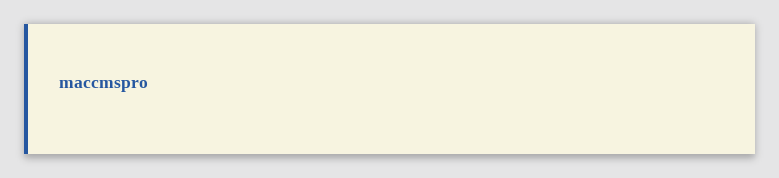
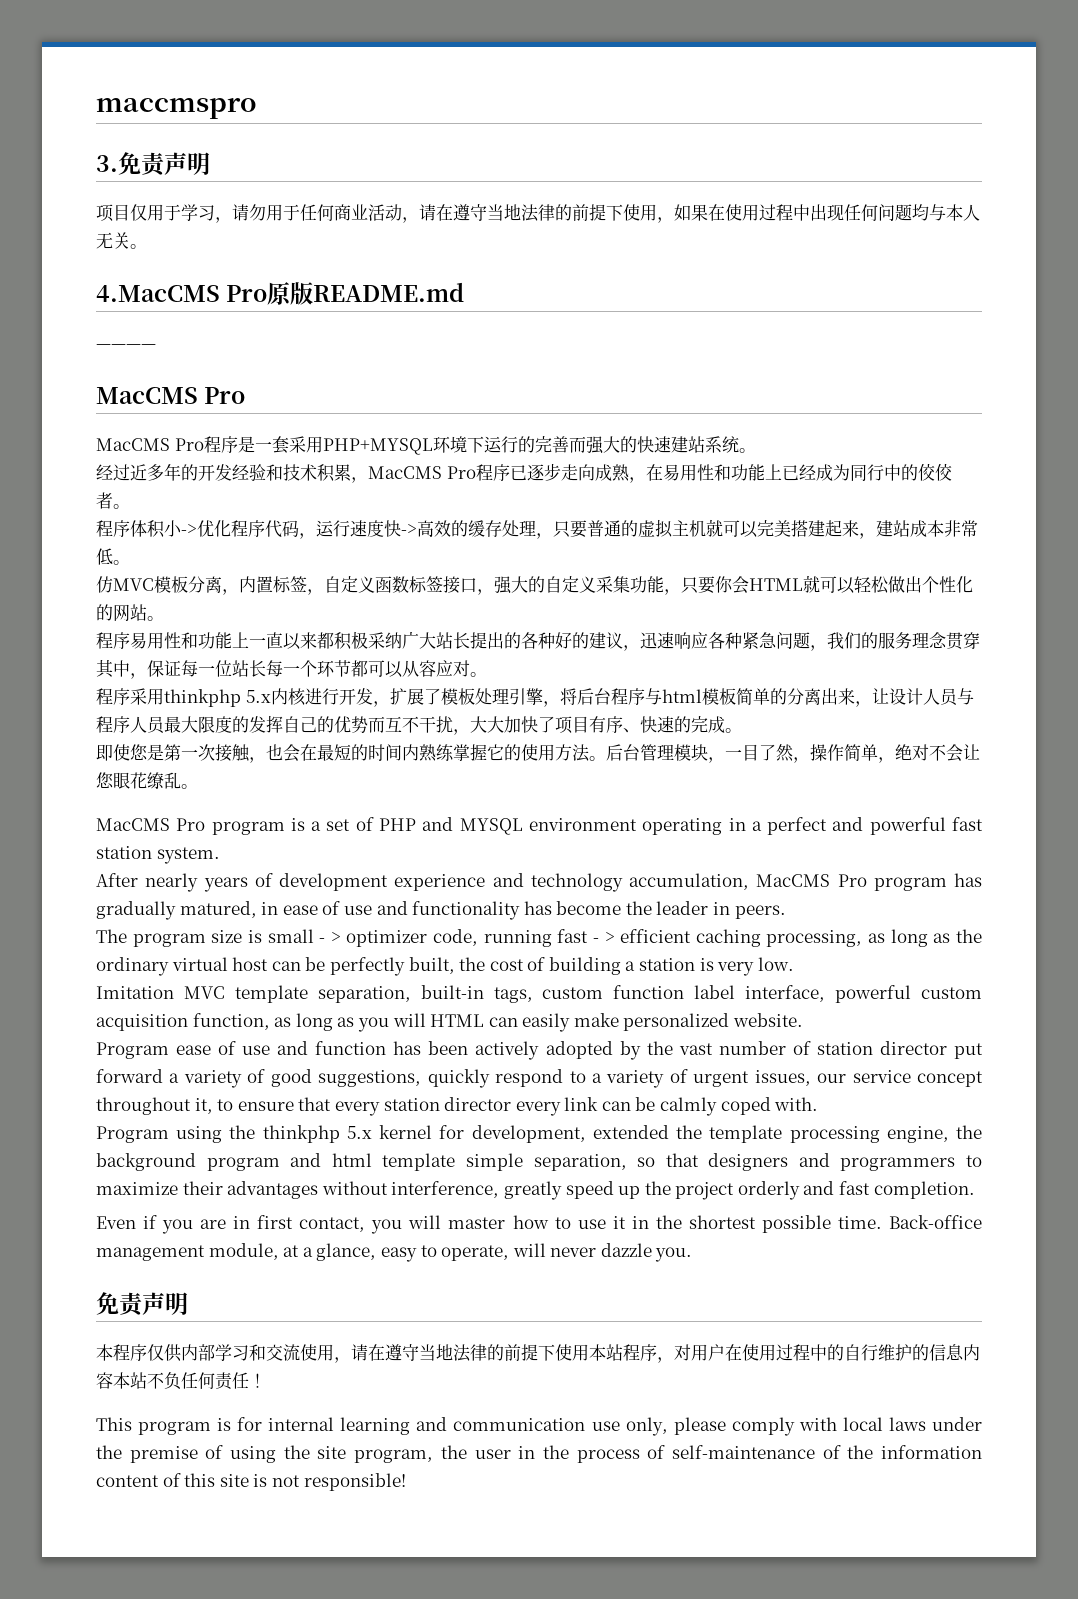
(148, 86) none -> [96,152,210,177] [96,204,980,223] [96,232,147,249] [96,282,465,305] [96,344,156,349] [96,387,246,404] [96,436,756,455] [96,463,952,483] [96,492,130,509] [96,519,978,539] [96,548,130,565] [96,575,973,595] [96,604,164,622] [96,631,980,651] [96,659,487,679] [96,688,974,707] [96,715,742,735] [96,744,980,763] [96,772,198,789] [96,817,983,835] [96,846,220,864] [96,873,982,892] [96,901,786,920] [96,929,983,947] [96,957,794,976] [96,985,982,1003] [96,1013,804,1032] [96,1041,983,1060] [96,1069,983,1088] [96,1097,819,1116] [96,1125,982,1143] [96,1153,983,1171] [96,1181,975,1200] [96,1215,982,1234] [96,1243,693,1262] [96,1292,188,1317] [96,1344,980,1363] [96,1372,266,1390] [96,1417,983,1436] [96,1445,982,1463] [96,1473,406,1491] // 3.免责声明 // 项目仅用于学习，请勿用于任何商业活动，请在遵守当地法律的前提下使用，如果在使用过程中出现任何问题均与本人无关。 // 4.MacCMS Pro原版README.md // ———— // MacCMS Pro // MacCMS Pro程序是一套采用PHP+MYSQL环境下运行的完善而强大的快速建站系统。 // 经过近多年的开发经验和技术积累，MacCMS Pro程序已逐步走向成熟，在易用性和功能上已经成为同行中的佼佼者。 // 程序体积小->优化程序代码，运行速度快->高效的缓存处理，只要普通的虚拟主机就可以完美搭建起来，建站成本非常低。 // 仿MVC模板分离，内置标签，自定义函数标签接口，强大的自定义采集功能，只要你会HTML就可以轻松做出个性化的网站。 // 程序易用性和功能上一直以来都积极采纳广大站长提出的各种好的建议，迅速响应各种紧急问题，我们的服务理念贯穿其中，保证每一位站长每一个环节都可以从容应对。 // 程序采用thinkphp 5.x内核进行开发，扩展了模板处理引擎，将后台程序与html模板简单的分离出来，让设计人员与程序人员最大限度的发挥自己的优势而互不干扰，大大加快了项目有序、快速的完成。 // 即使您是第一次接触，也会在最短的时间内熟练掌握它的使用方法。后台管理模块，一目了然，操作简单，绝对不会让您眼花缭乱。 // MacCMS Pro program is a set of PHP and MYSQL environment operating in a perfect and powerful fast station system. // After nearly years of development experience and technology accumulation, MacCMS Pro program has gradually matured, in ease of use and functionality has become the leader in peers. // The program size is small - > optimizer code, running fast - > efficient caching processing, as long as the ordinary virtual host can be perfectly built, the cost of building a station is very low. // Imitation MVC template separation, built-in tags, custom function label interface, powerful custom acquisition function, as long as you will HTML can easily make personalized website. // Program ease of use and function has been actively adopted by the vast number of station director put forward a variety of good suggestions, quickly respond to a variety of urgent issues, our service concept throughout it, to ensure that every station director every link can be calmly coped with. // Program using the thinkphp 5.x kernel for development, extended the template processing engine, the background program and html template simple separation, so that designers and programmers to maximize their advantages without interference, greatly speed up the project orderly and fast completion. // Even if you are in first contact, you will master how to use it in the shortest possible time. Back-office management module, at a glance, easy to operate, will never dazzle you. // 免责声明 // 本程序仅供内部学习和交流使用，请在遵守当地法律的前提下使用本站程序，对用户在使用过程中的自行维护的信息内容本站不负任何责任！ // This program is for internal learning and communication use only, please comply with local laws under the premise of using the site program, the user in the process of self-maintenance of the information content of this site is not responsible!

